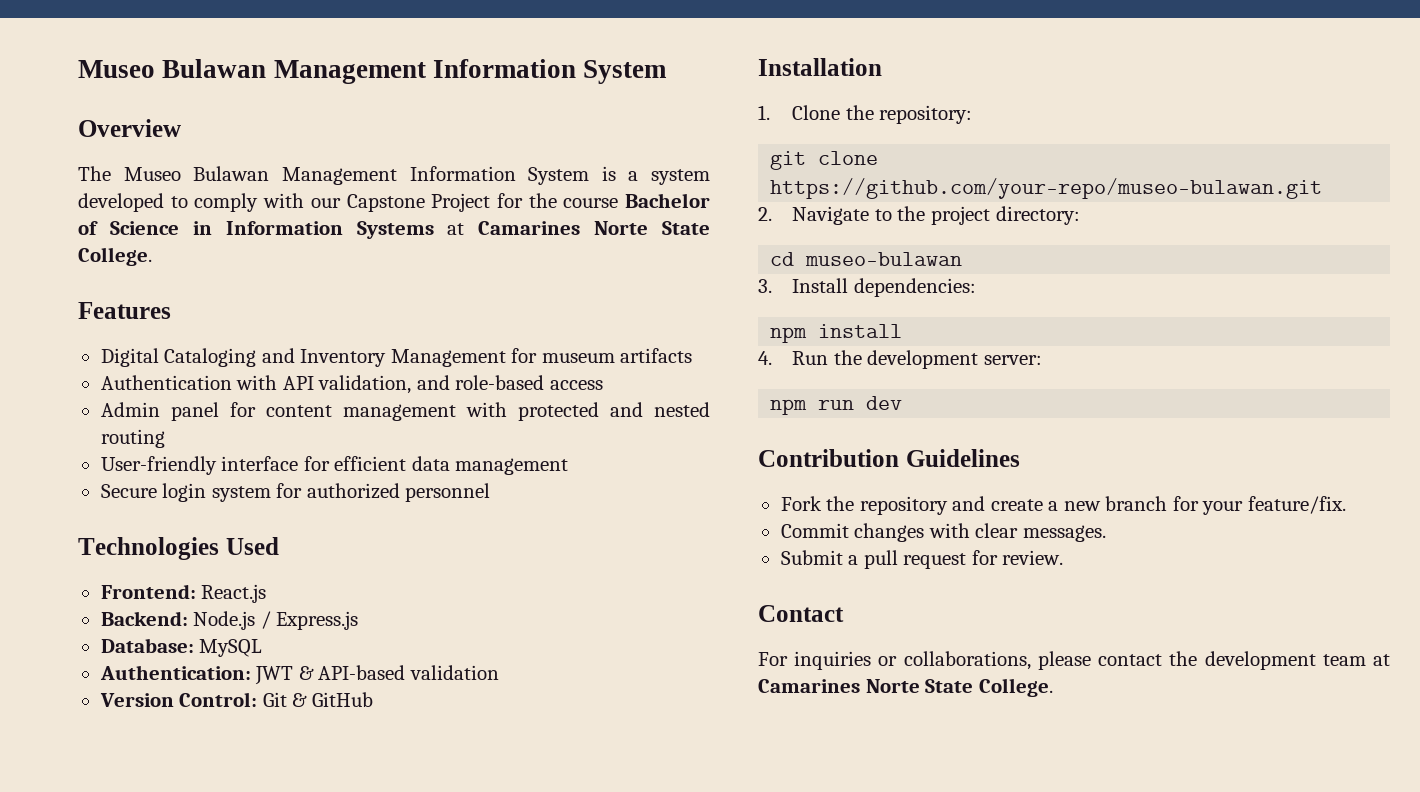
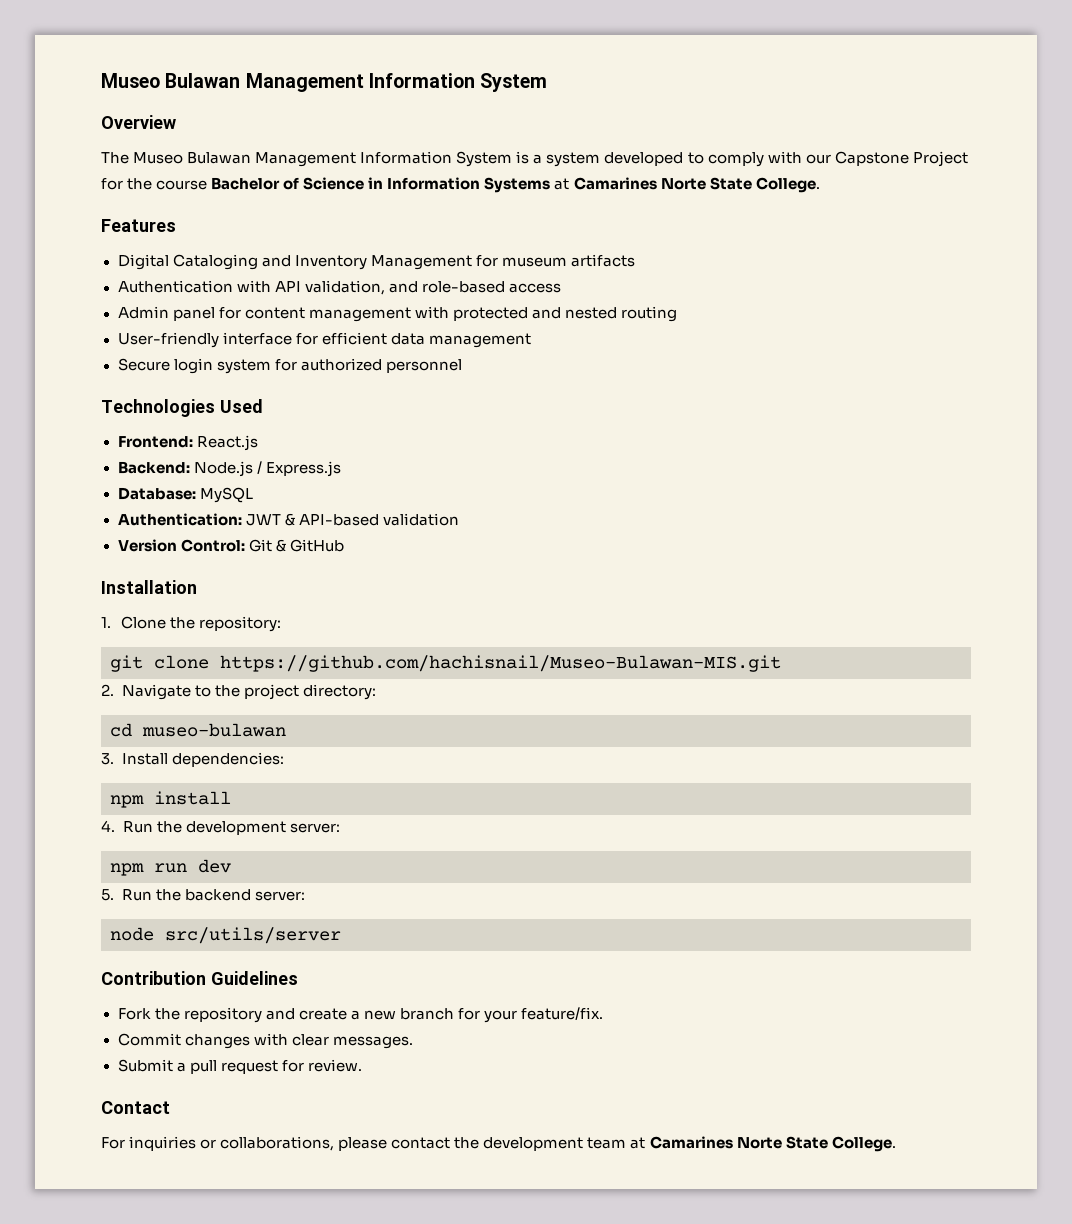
[770,178,1323,199] https://github.com/your-repo/museo-bulawan.git -> [220,655,781,672] https://github.com/hachisnail/Museo-Bulawan-MIS.git
(903, 403) none -> [101,889,305,901] [110,927,341,944] // 5. Run the backend server: // node src/utils/server

